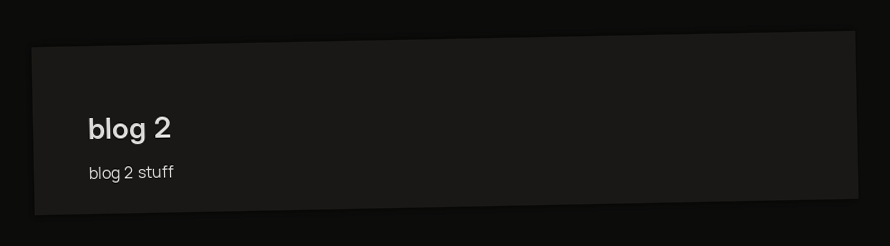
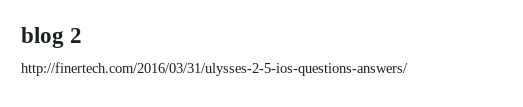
[88,165,175,184] blog 2 stuff -> [21,62,408,76] http://finertech.com/2016/03/31/ulysses-2-5-ios-questions-answers/

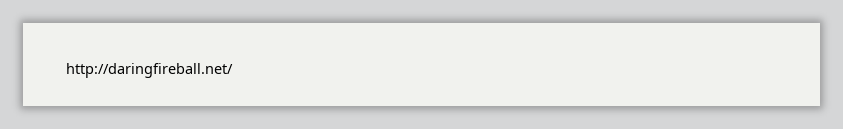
[21,27,83,48] [21,62,408,76] blog 2 // http://finertech.com/2016/03/31/ulysses-2-5-ios-questions-answers/ -> [66,63,233,78] http://daringfireball.net/

